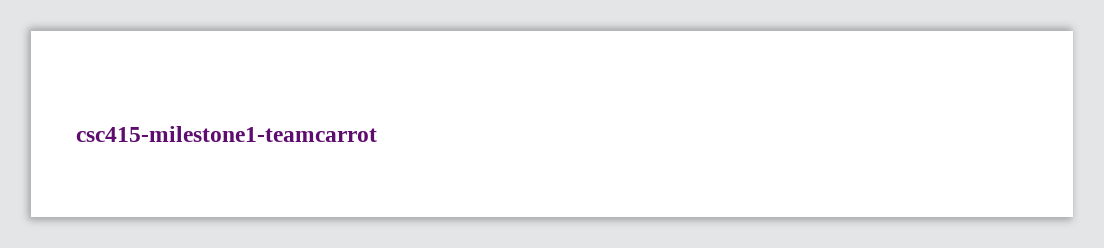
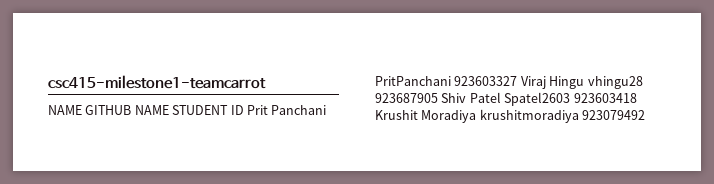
(377, 134) none -> [48,105,327,115] [375,76,643,89] [375,92,637,106] [375,109,646,123] // NAME GITHUB NAME STUDENT ID Prit Panchani PritPanchani 923603327 Viraj Hingu vhingu28 923687905 Shiv Patel Spatel2603 923603418 Krushit Moradiya krushitmoradiya 923079492

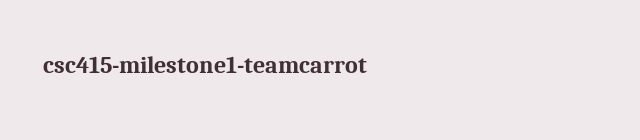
[48,105,327,115] [375,76,643,89] [375,92,637,106] [375,109,646,123] // NAME GITHUB NAME STUDENT ID Prit Panchani PritPanchani 923603327 Viraj Hingu vhingu28 923687905 Shiv Patel Spatel2603 923603418 Krushit Moradiya krushitmoradiya 923079492 -> (367, 64) none

